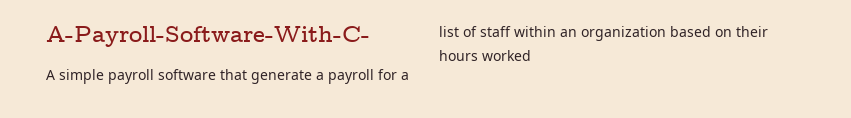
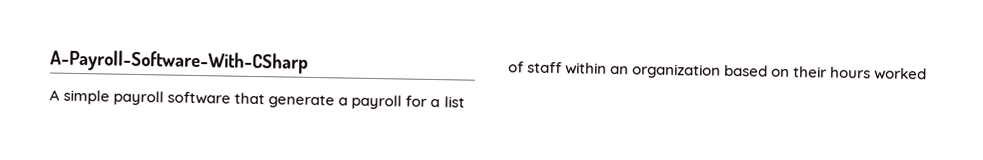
[46,26,370,47] A-Payroll-Software-With-C- -> [50,49,309,74] A-Payroll-Software-With-CSharp

